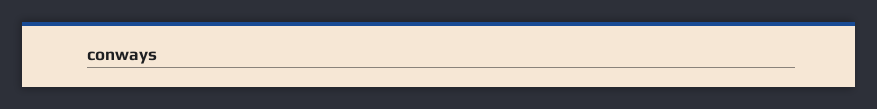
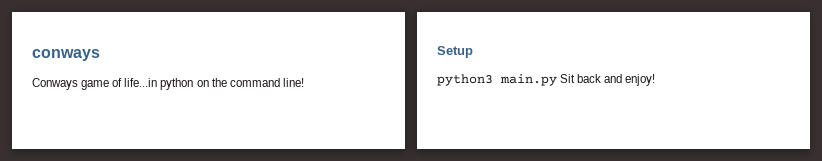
(157, 57) none -> [32,78,304,90] [437,46,473,58] [437,74,656,86] // Conways game of life...in python on the command line! // Setup // python3 main.py Sit back and enjoy!

